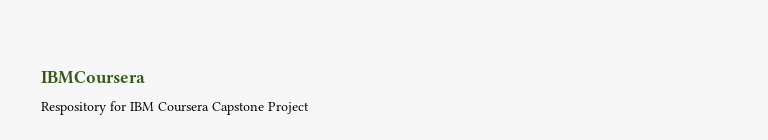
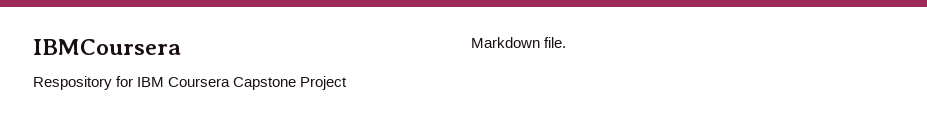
(309, 108) none -> [471,37,567,48] // Markdown file.

